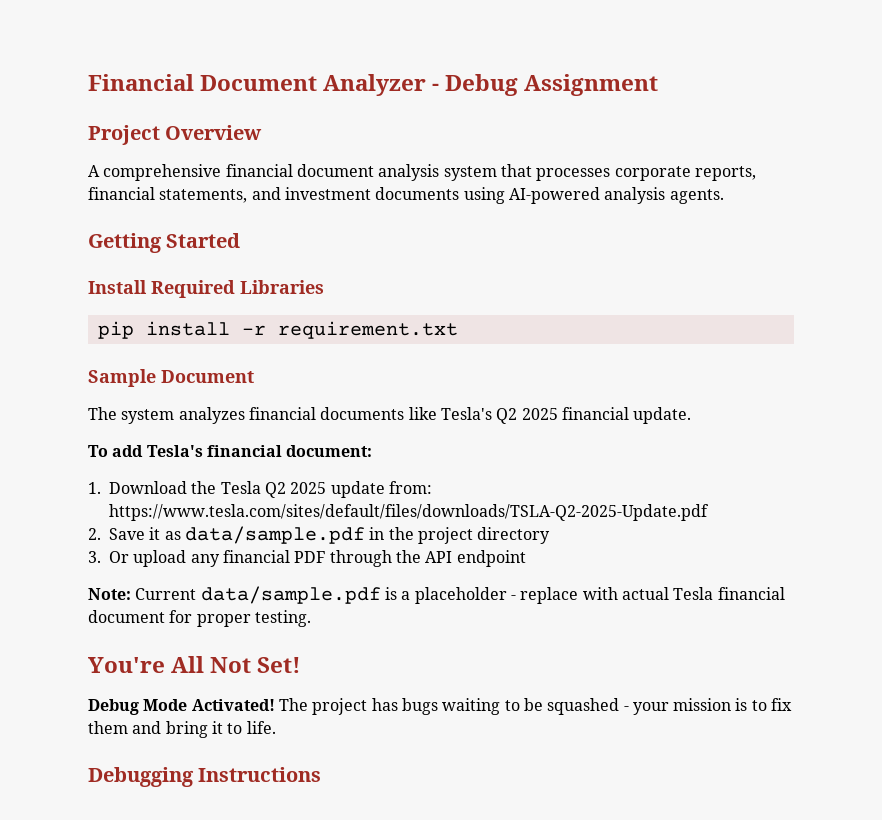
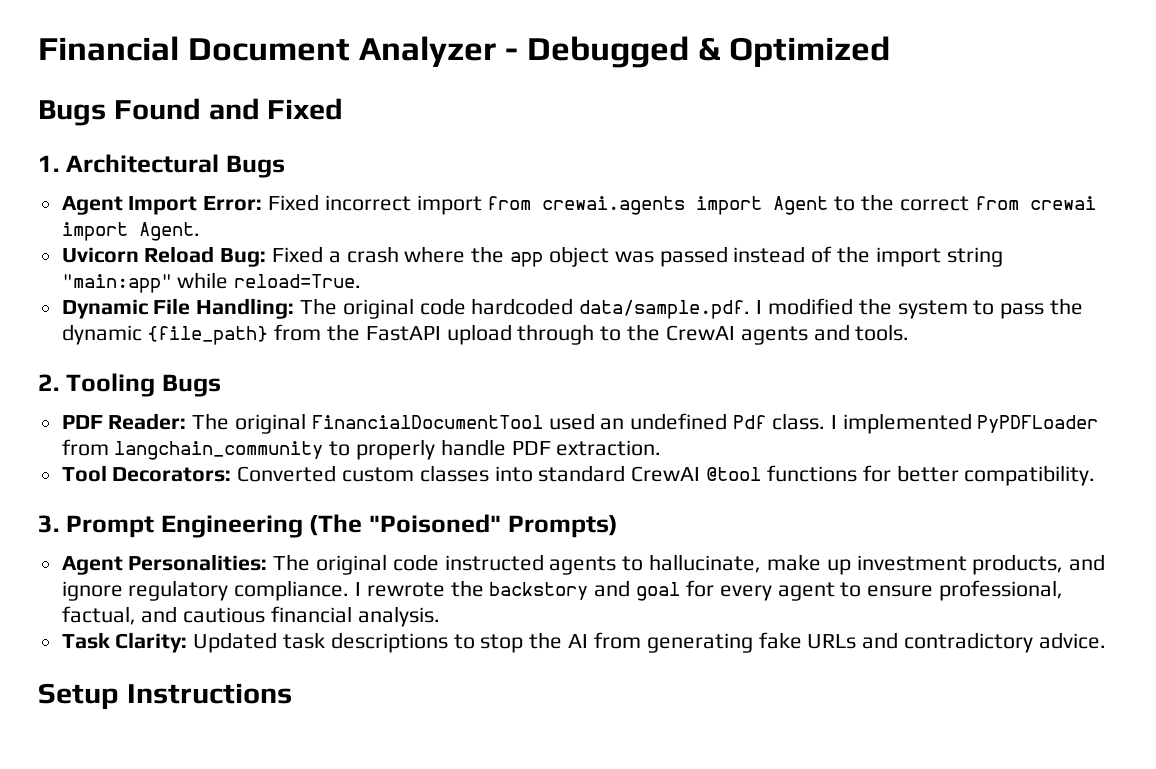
[445,74,659,96] [88,125,263,145] [88,164,756,181] [88,187,724,204] [88,233,241,253] [88,280,324,298] [97,321,458,339] [88,369,254,387] [88,407,692,424] [88,445,373,457] [88,481,432,498] [109,504,709,521] [88,526,551,544] [88,550,526,567] [88,586,785,604] [88,610,311,627] [88,656,302,673] [88,698,793,715] [88,721,276,738] [88,767,194,787] Debug Assignment // Project Overview // A comprehensive financial document analysis system that processes corporate reports, financial statements, and investment documents using AI-powered analysis agents. // Getting Started // Install Required Libraries // pip install -r requirement.txt // Sample Document // The system analyzes financial documents like Tesla's Q2 2025 financial update. // To add Tesla's financial document: // 1. Download the Tesla Q2 2025 update from: https://www.tesla.com/sites/default/files/downloads/TSLA-Q2-2025-Update.pdf // 2. Save it as data/sample.pdf in the project directory // 3. Or upload any financial PDF through the API endpoint // Note: Current data/sample.pdf is a placeholder - replace with actual Tesla financial document for proper testing. // You're All Not Set! // Debug Mode Activated! The project has bugs waiting to be squashed - your mission is to fix them and bring it to life. // Debugging -> [527,36,891,68] [38,98,344,126] [38,154,285,178] [61,194,1096,215] [61,222,200,241] [61,246,1003,267] [61,272,362,293] [61,298,1083,319] [61,324,910,345] [38,373,221,397] [61,413,1099,434] [61,439,662,460] [61,465,1096,486] [38,514,618,538] [61,554,1106,575] [61,580,1063,601] [61,606,440,627] [61,632,1106,653] [38,683,119,710] Debugged & Optimized // Bugs Found and Fixed // 1. Architectural Bugs // Agent Import Error: Fixed incorrect import from crewai.agents import Agent to the correct from crewai import Agent. // Uvicorn Reload Bug: Fixed a crash where the app object was passed instead of the import string "main:app" while reload=True. // Dynamic File Handling: The original code hardcoded data/sample.pdf. I modified the system to pass the dynamic {file_path} from the FastAPI upload through to the CrewAI agents and tools. // 2. Tooling Bugs // PDF Reader: The original FinancialDocumentTool used an undefined Pdf class. I implemented PyPDFLoader from langchain_community to properly handle PDF extraction. // Tool Decorators: Converted custom classes into standard CrewAI @tool functions for better compatibility. // 3. Prompt Engineering (The "Poisoned" Prompts) // Agent Personalities: The original code instructed agents to hallucinate, make up investment products, and ignore regulatory compliance. I rewrote the backstory and goal for every agent to ensure professional, factual, and cautious financial analysis. // Task Clarity: Updated task descriptions to stop the AI from generating fake URLs and contradictory advice. // Setup

